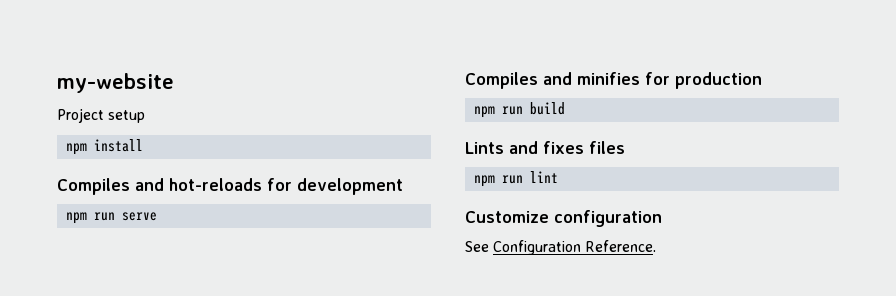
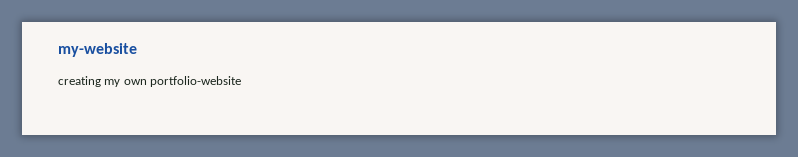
[57,108,146,123] [66,139,144,155] [57,178,403,195] [66,212,158,224] [465,72,762,89] [474,102,566,118] [465,141,625,154] [474,171,559,187] [465,210,662,227] [465,240,657,255] Project setup // npm install // Compiles and hot-reloads for development // npm run serve // Compiles and minifies for production // npm run build // Lints and fixes files // npm run lint // Customize configuration // See Configuration Reference. -> [58,76,242,87] creating my own portfolio-website

